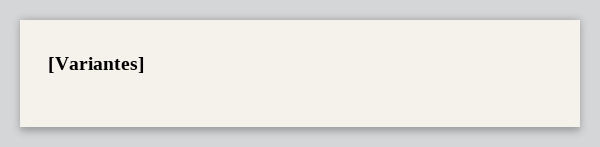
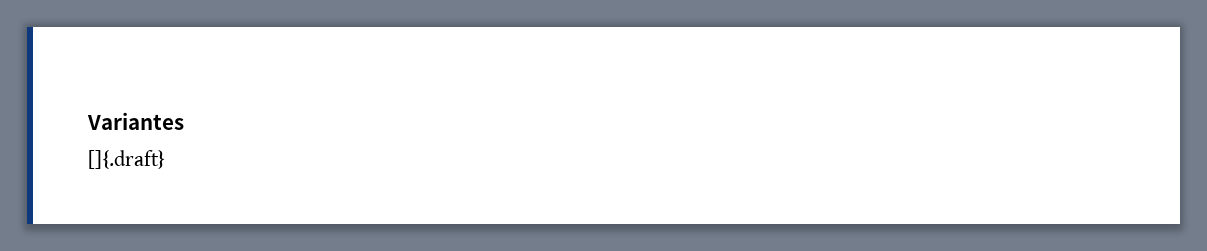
[48,57,145,73] [Variantes] -> [87,112,184,130] [88,150,165,169] Variantes // []{.draft}

